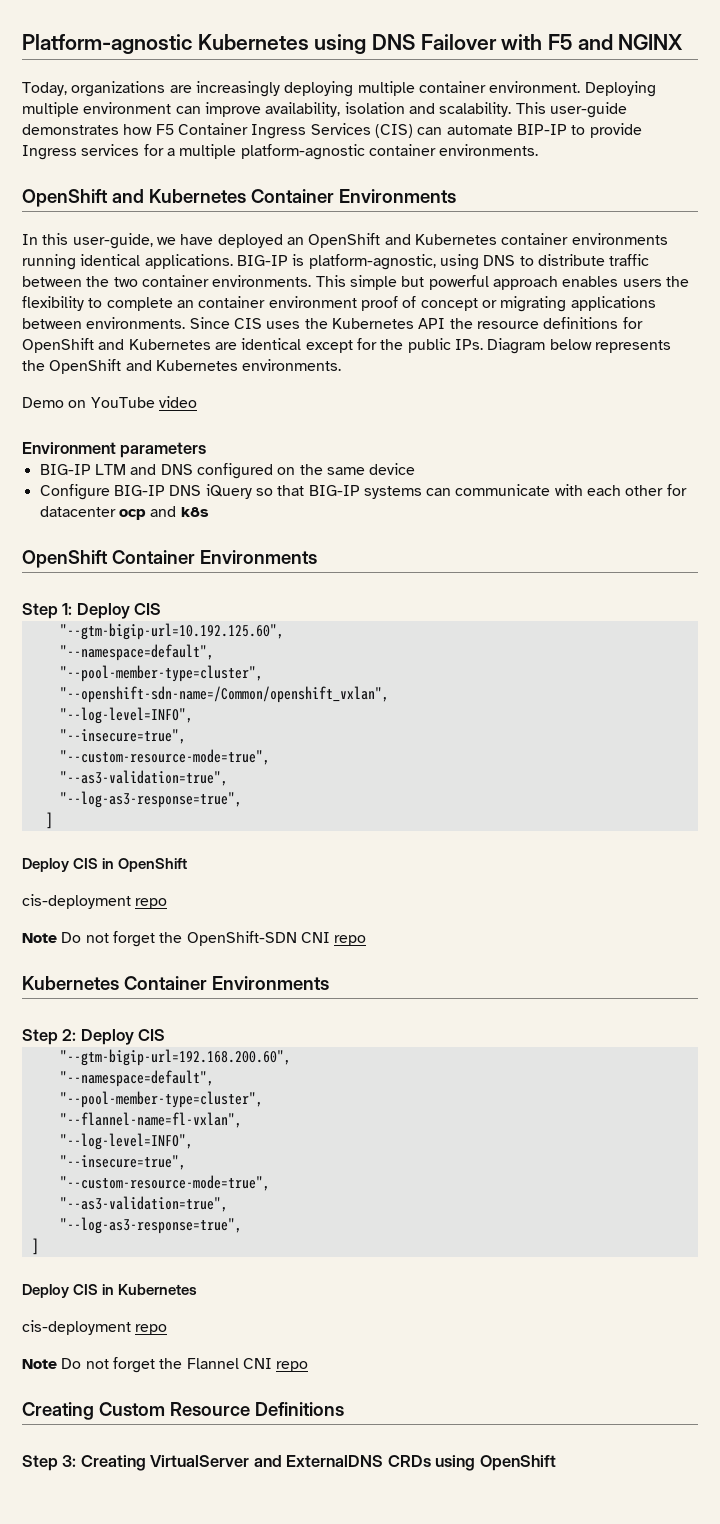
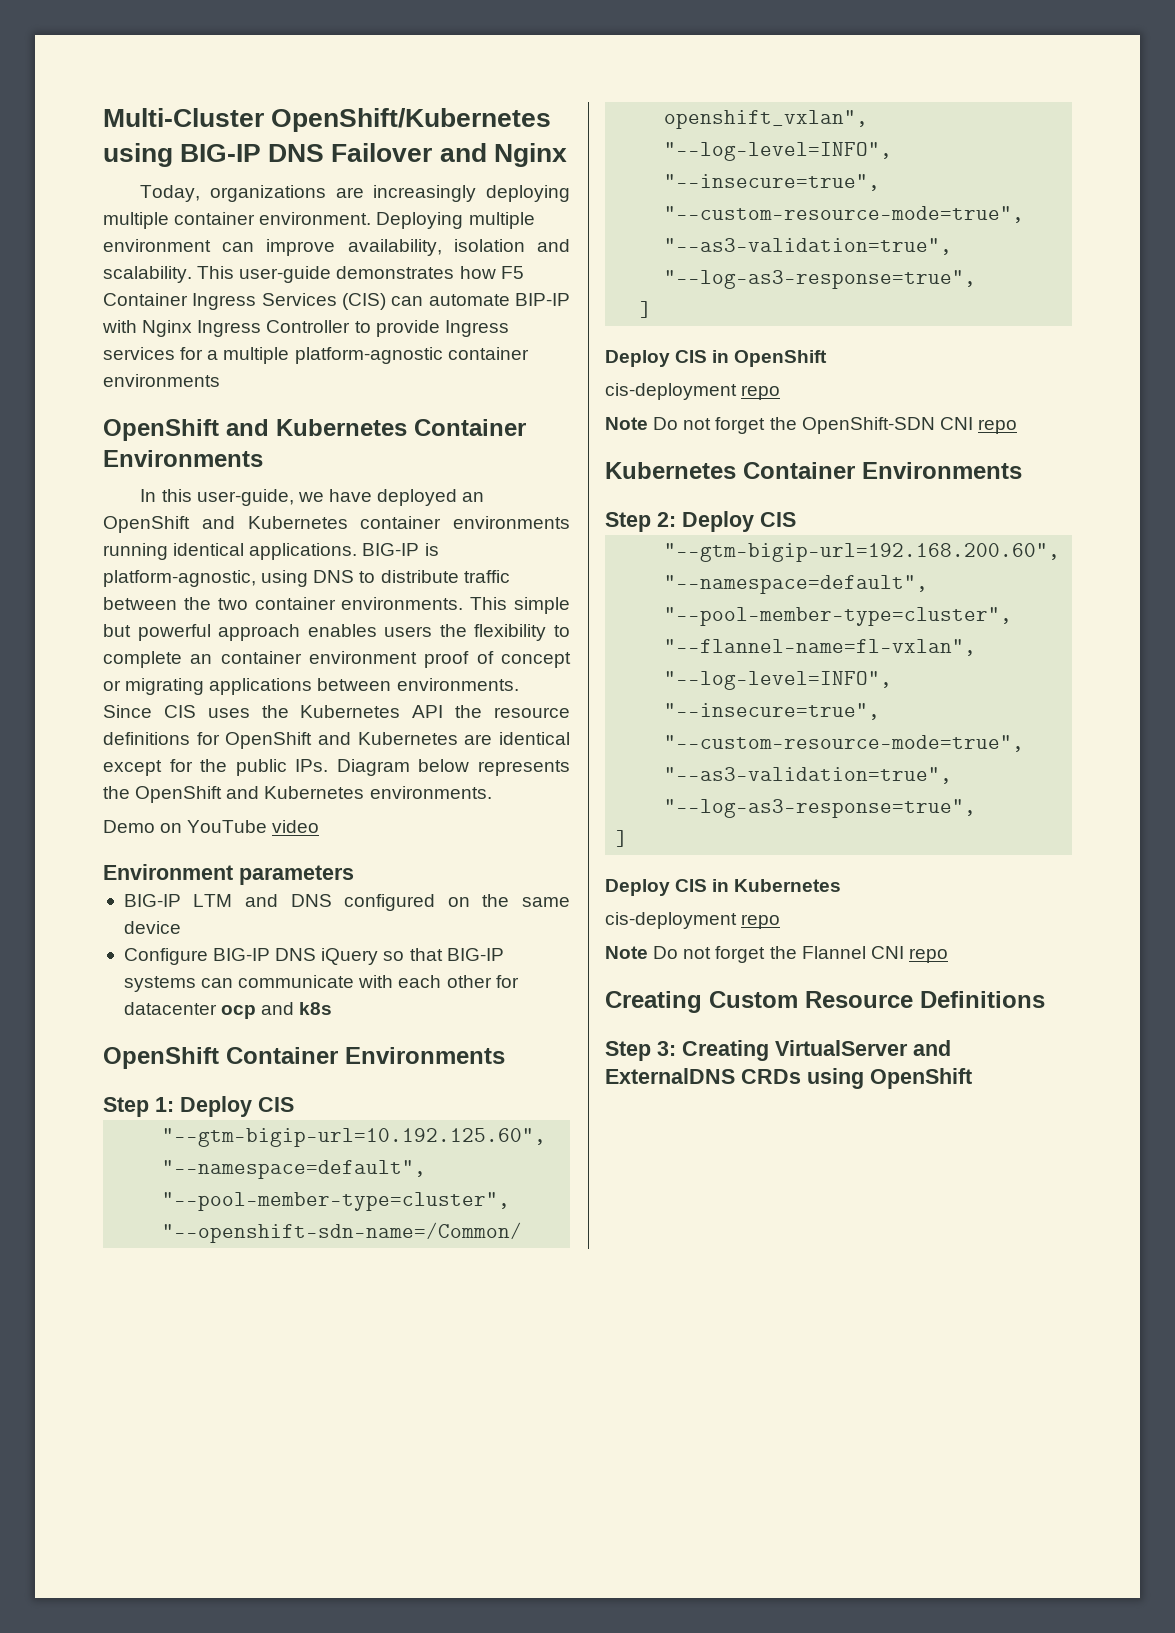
[22,34,684,54] Platform-agnostic Kubernetes using DNS Failover with F5 and NGINX -> [103,108,552,132] [103,143,567,167] Multi-Cluster OpenShift/Kubernetes using BIG-IP DNS Failover and Nginx
(567, 129) none -> [102,320,351,337] with Nginx Ingress Controller
[439,144,539,156] environments. -> [103,374,220,387] environments

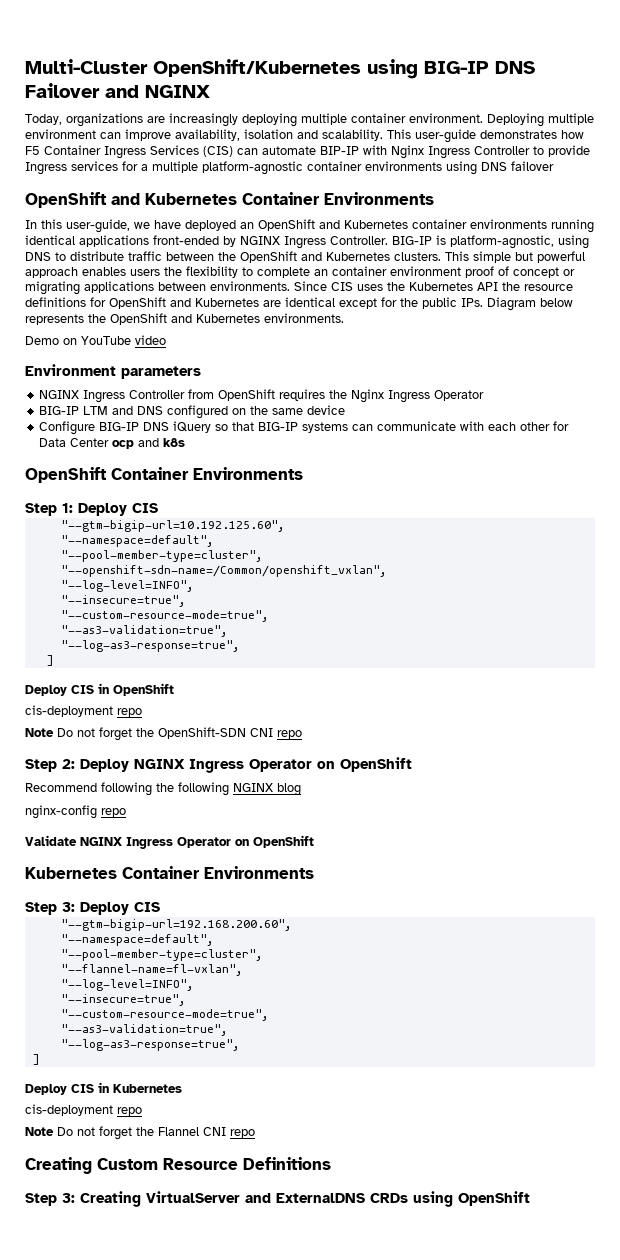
[493,143,567,167] Nginx -> [145,85,210,98] NGINX
(220, 380) none -> [446,161,554,175] using DNS failover
[249,543,358,560] applications. -> [79,235,388,249] applications front-ended by NGINX Ingress Controller.
[217,597,464,610] two container environments. -> [240,251,441,263] OpenShift and Kubernetes clusters.
(354, 875) none -> [38,389,484,403] // NGINX Ingress Controller from OpenShift requires the Nginx Ingress Operator
[123,1002,217,1015] datacenter -> [38,438,109,447] Data Center
(1017, 426) none -> [25,757,412,773] [25,782,301,796] [25,805,126,819] [25,835,314,849] // Step 2: Deploy NGINX Ingress Operator on OpenShift // Recommend following the following NGINX blog // nginx-config repo // Validate NGINX Ingress Operator on OpenShift
[657,512,676,527] 2: -> [62,902,75,912] 3:

